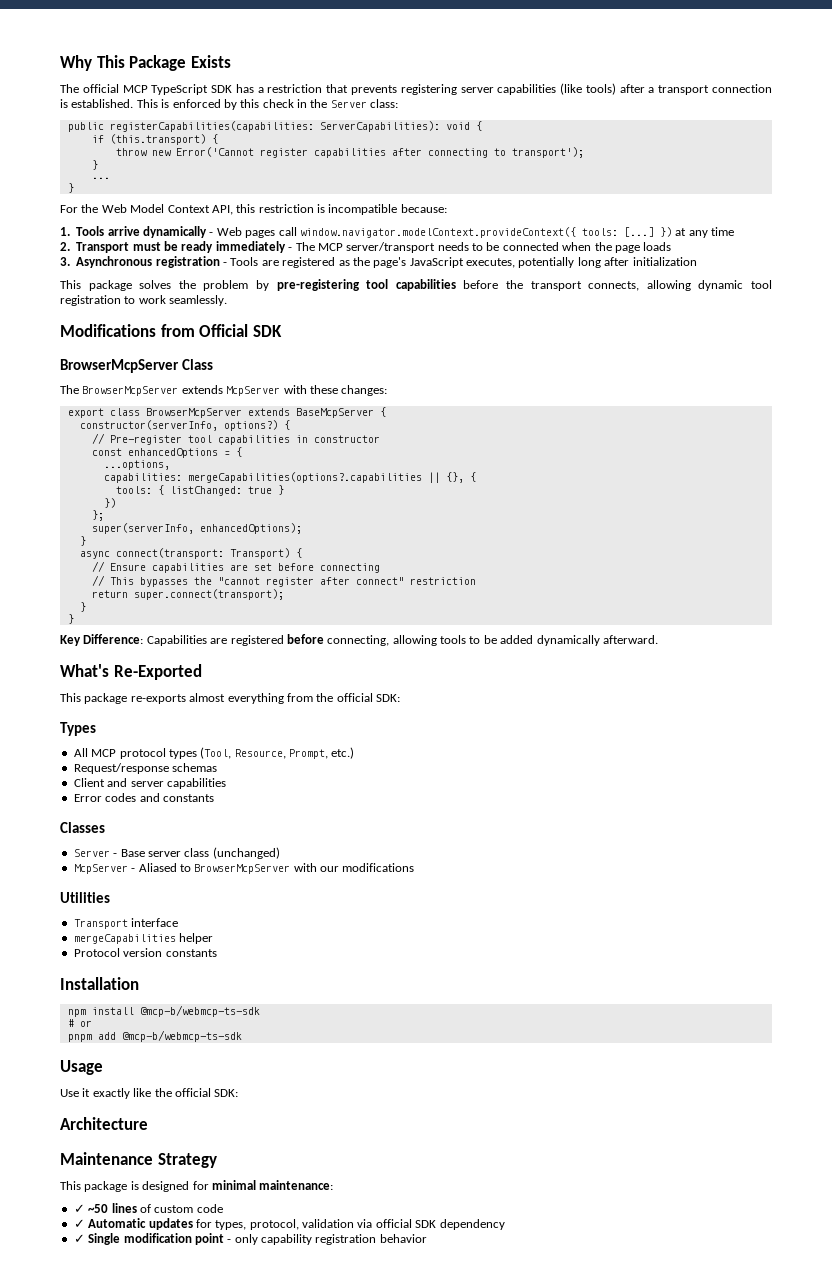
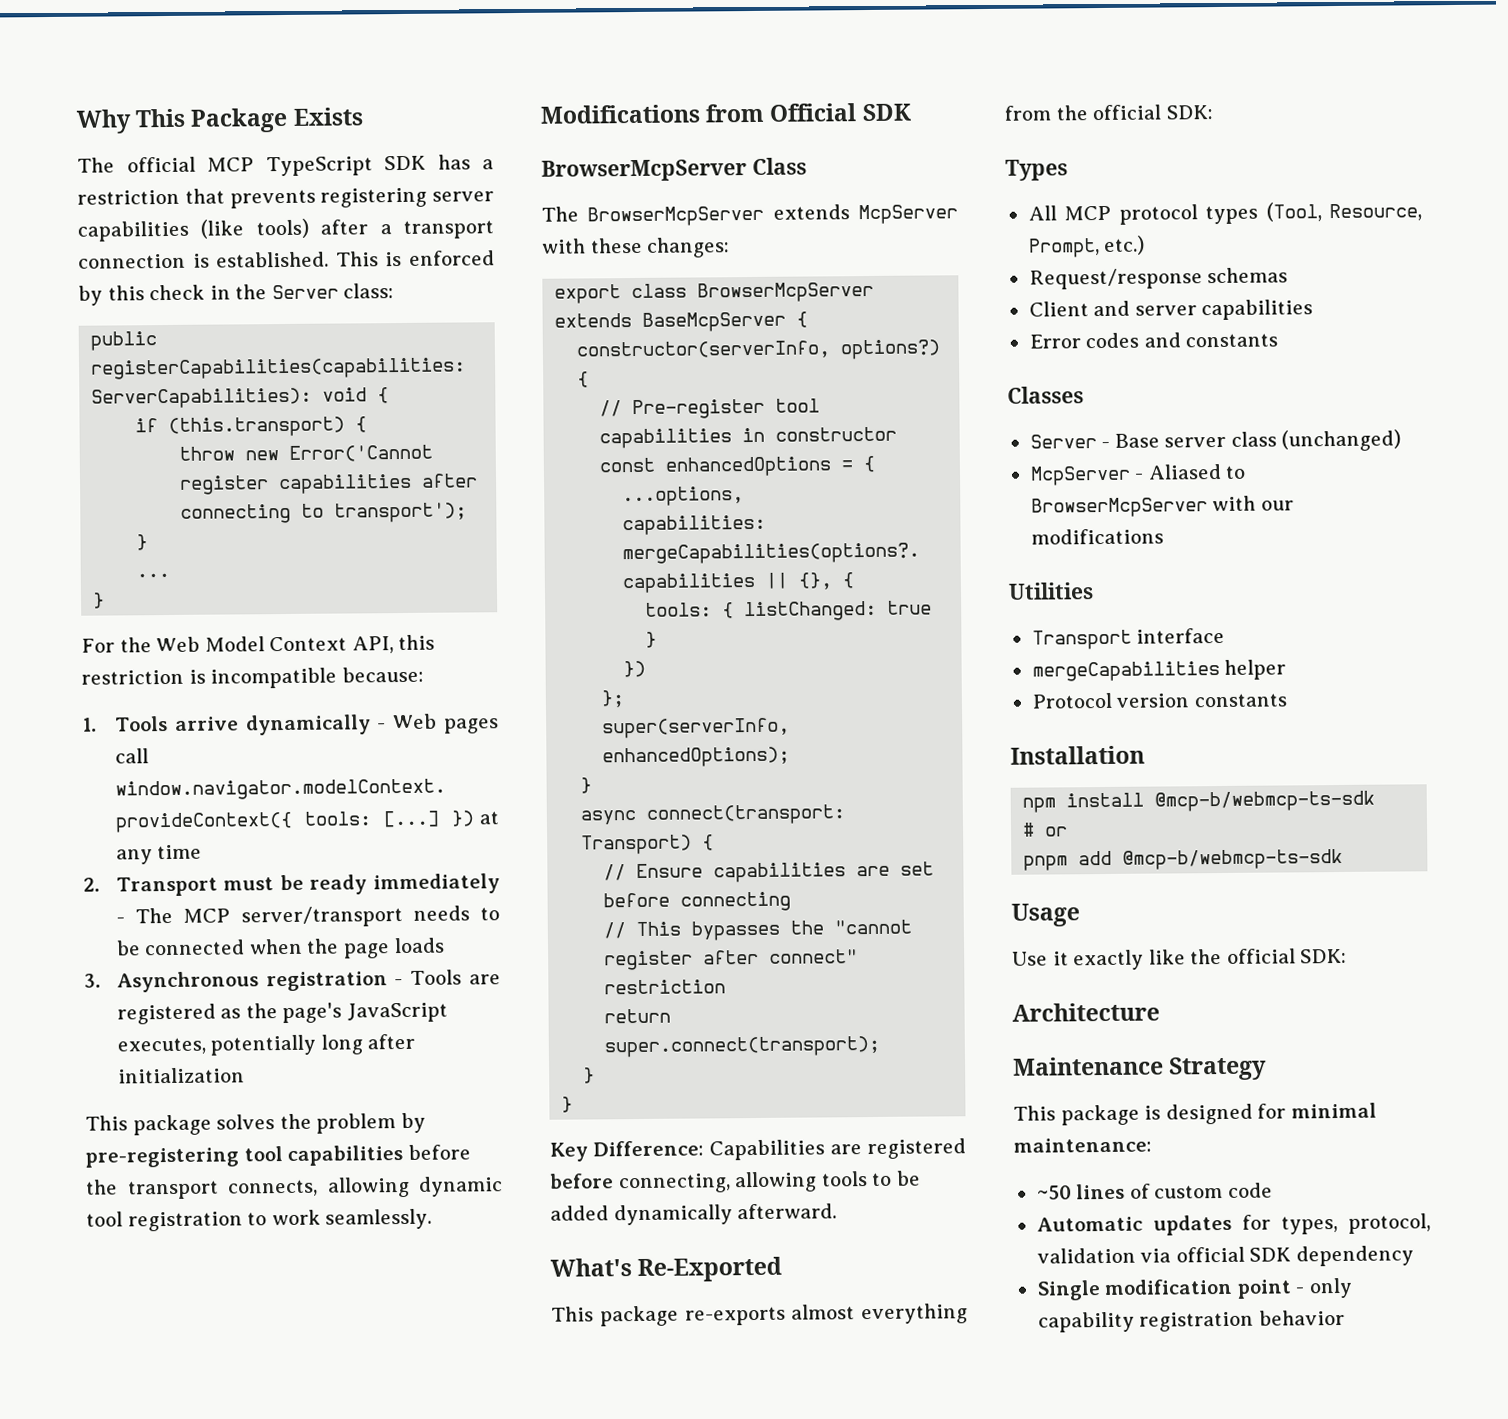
[73,1204,85,1213] ✓ -> (1152, 1145) none
[73,1219,85,1228] ✓ -> (1273, 1190) none
[73,1234,85,1243] ✓ -> (1414, 1256) none

